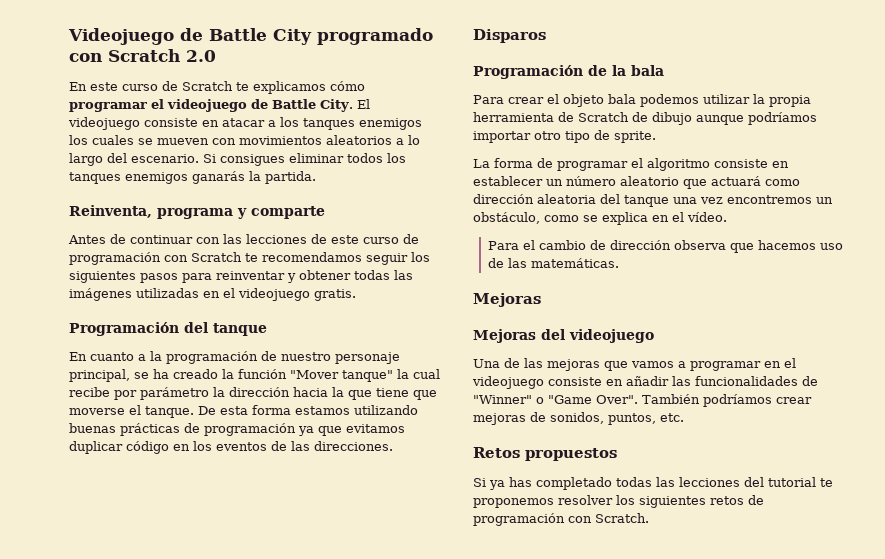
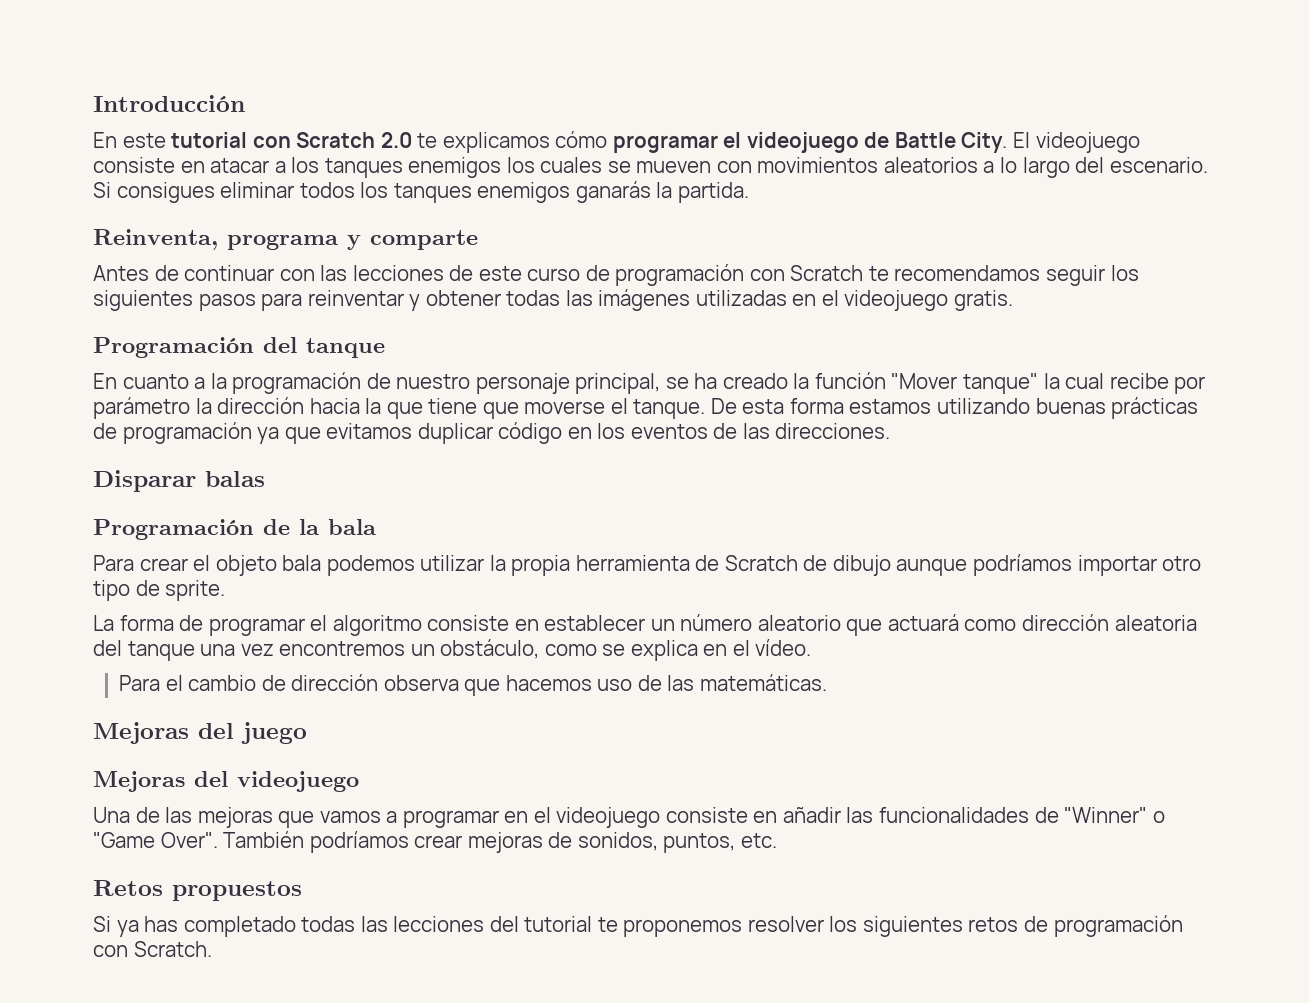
[68,28,433,45] [69,49,216,62] [69,81,233,91] Videojuego de Battle City programado con Scratch 2.0 // En este curso de Scratch -> [93,95,245,112] [93,132,412,148] Introducción // En este tutorial con Scratch 2.0
[473,29,546,43] Disparos -> [93,470,265,492] Disparar balas
(541, 300) none -> [198,722,307,744] del juego

